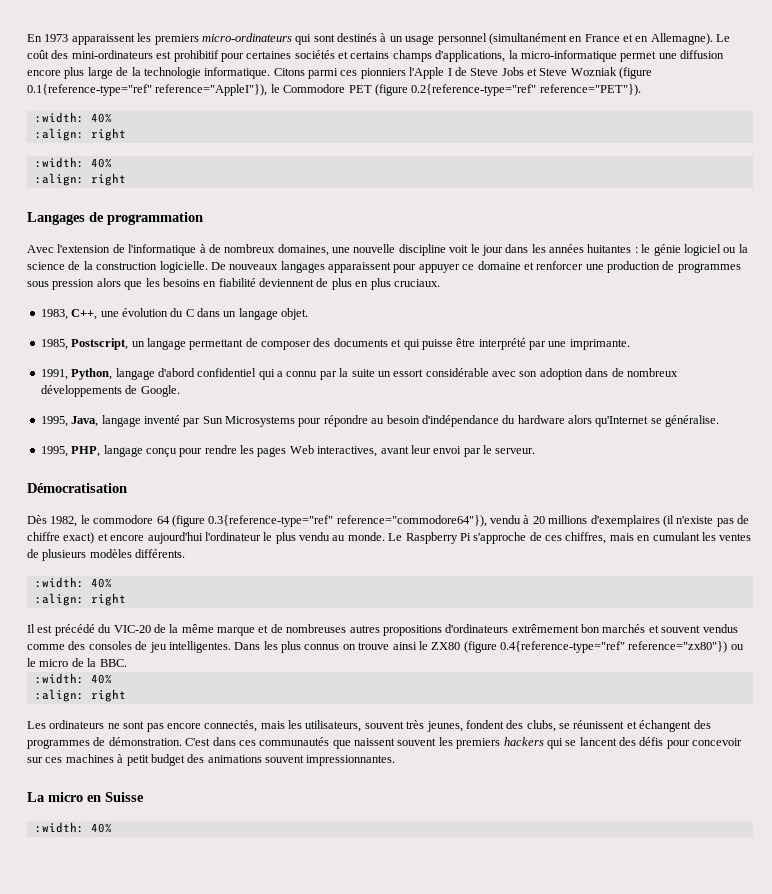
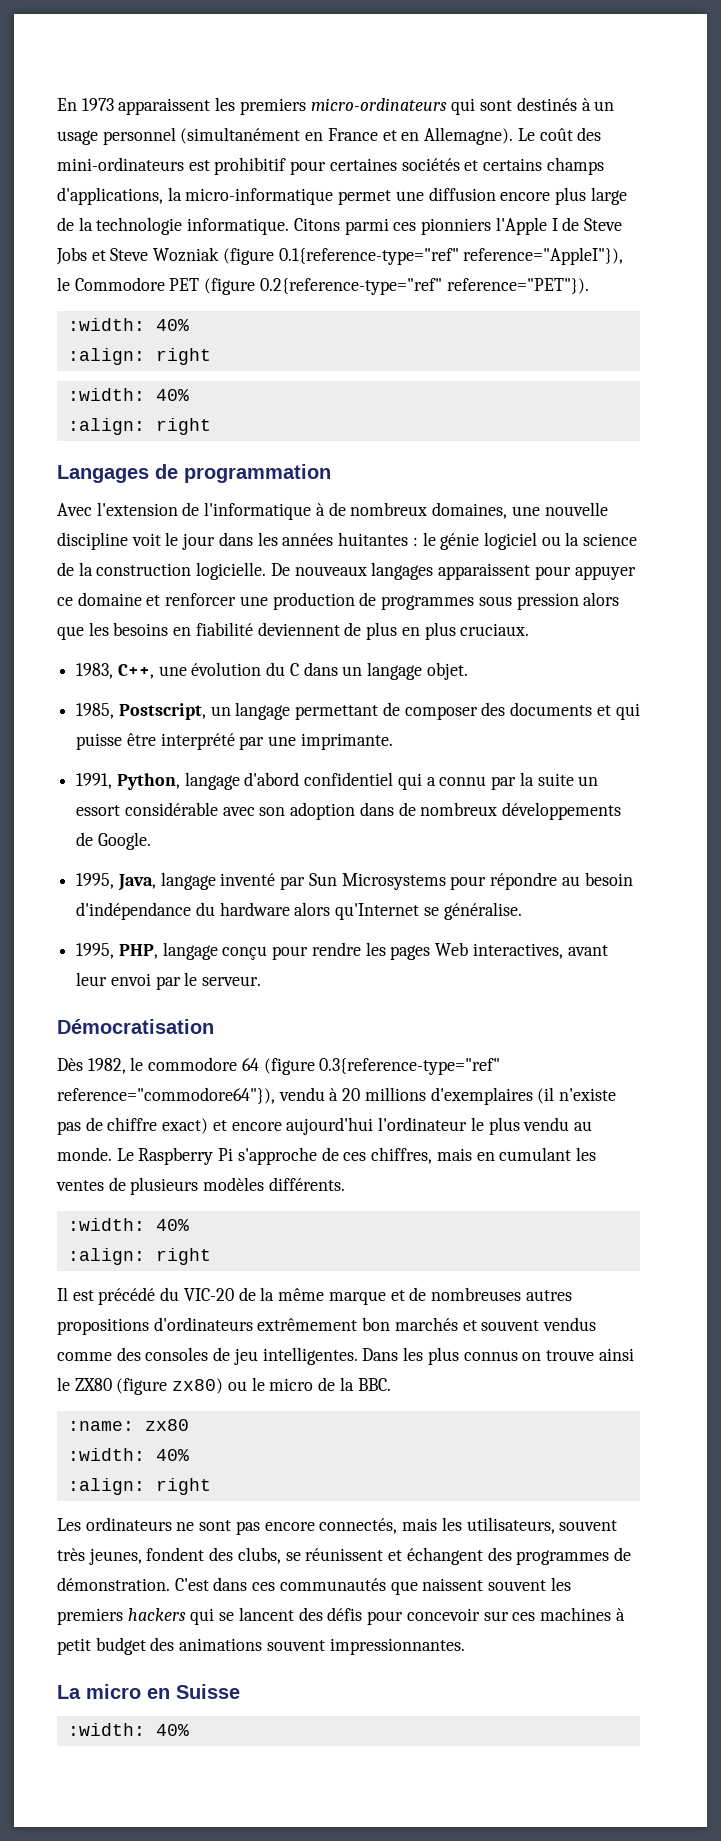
[500,641,728,653] 0.4{reference-type="ref" reference="zx80"}) -> [172,1378,224,1394] zx80)
(127, 663) none -> [67,1419,189,1431] // :name: zx80

